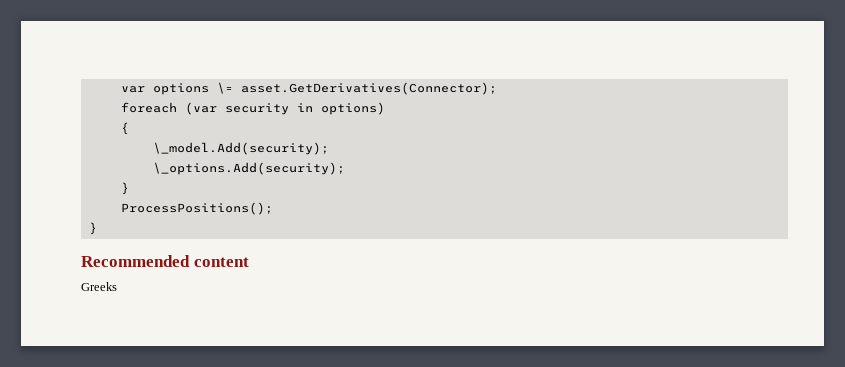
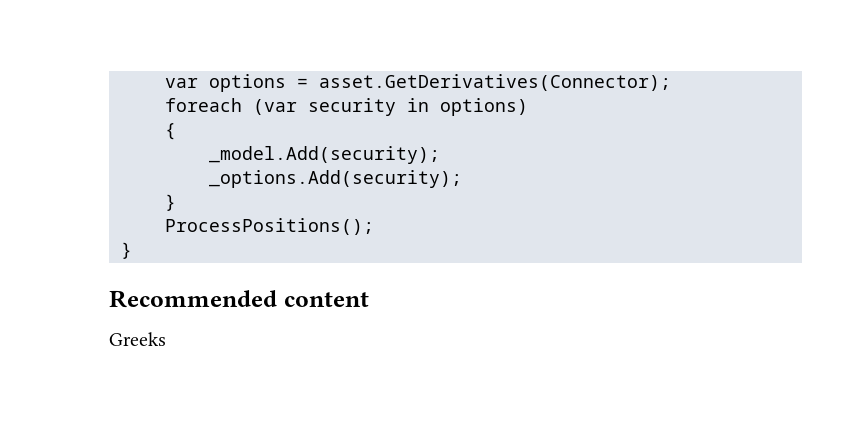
[216,82,233,94] \= -> [297,78,308,88] =
[152,142,329,155] [152,162,345,175] \_model.Add(security); // \_options.Add(security); -> [209,146,440,164] [209,170,462,188] _model.Add(security); // _options.Add(security);

